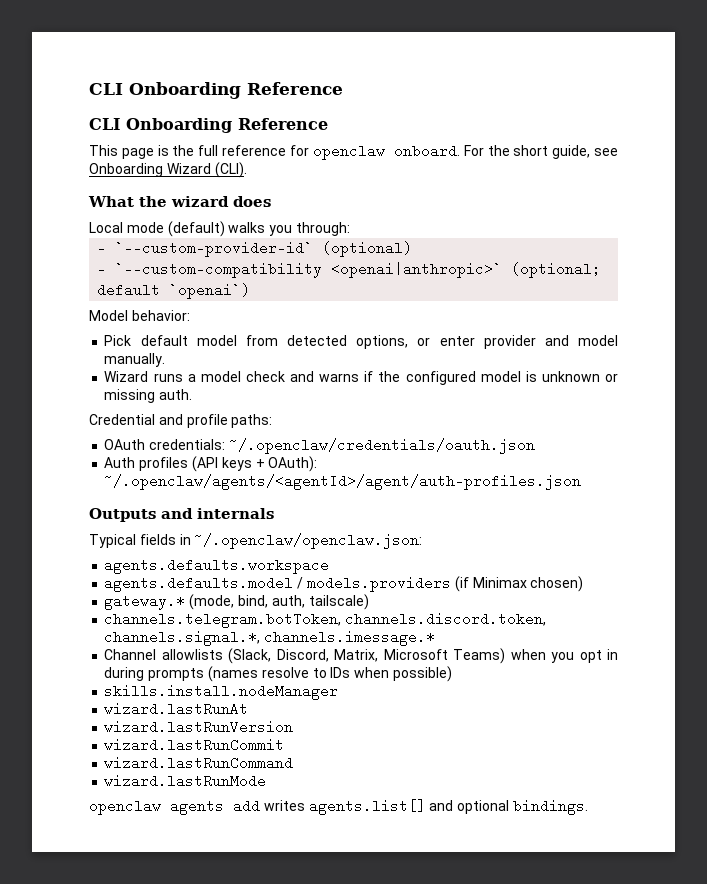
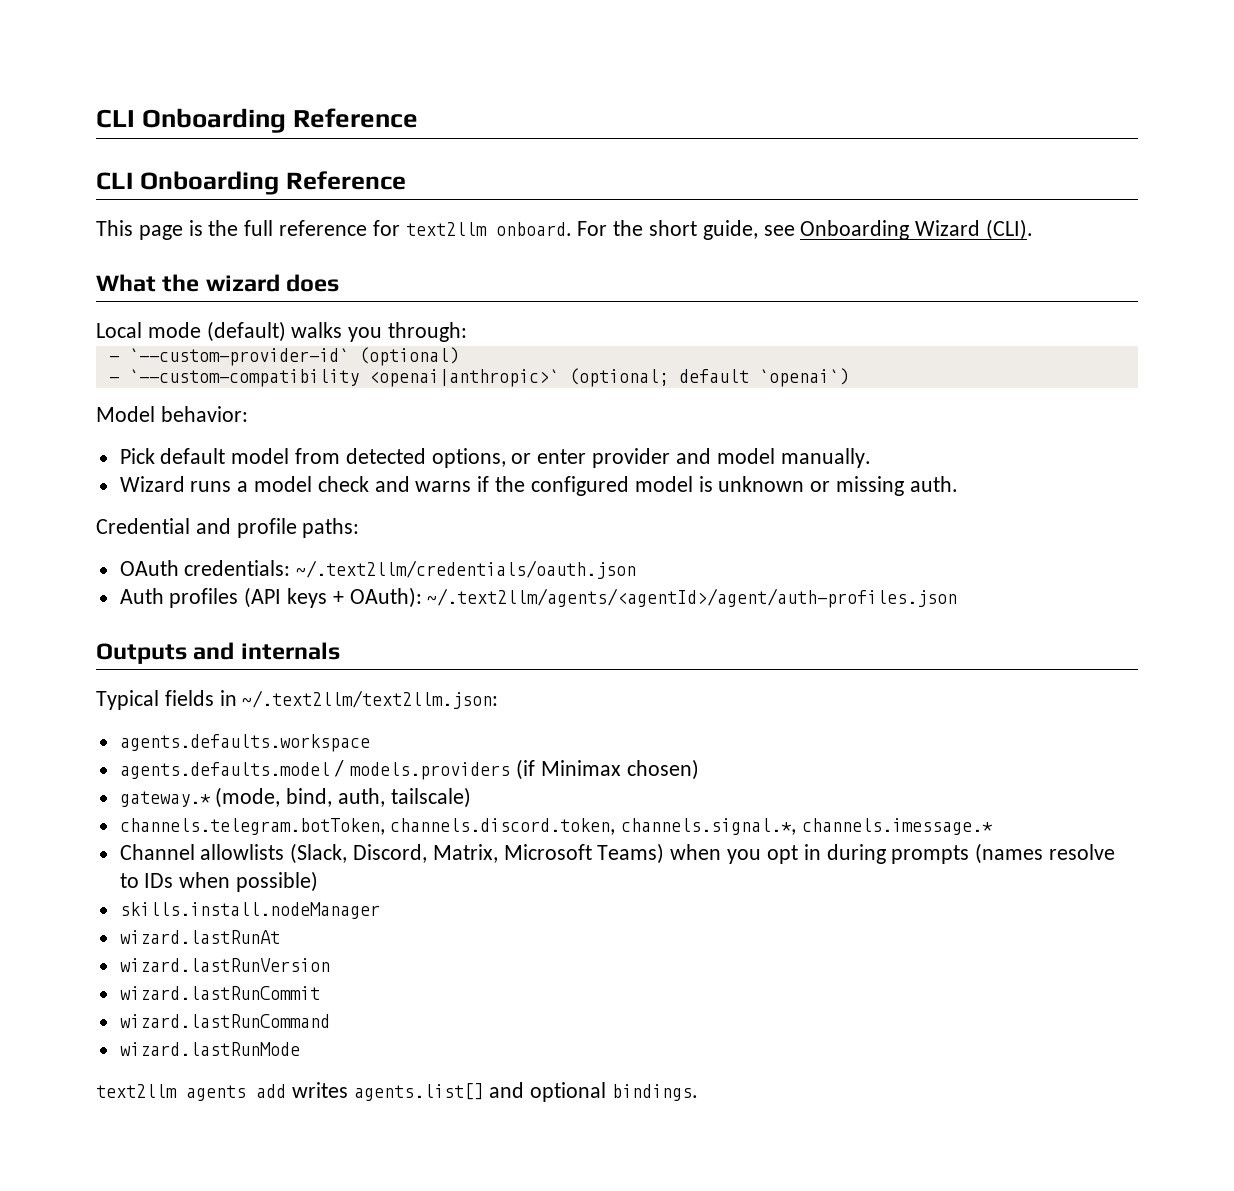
[312,144,385,160] openclaw -> [405,222,487,236] text2llm
[228,438,535,454] ~/.openclaw/credentials/oauth.json -> [296,560,637,579] ~/.text2llm/credentials/oauth.json
[104,474,582,490] ~/.openclaw/agents/<agentId>/agent/auth-profiles.json -> [427,588,958,608] ~/.text2llm/agents/<agentId>/agent/auth-profiles.json
[194,533,423,549] ~/.openclaw/openclaw.json: -> [242,690,499,709] ~/.text2llm/text2llm.json:
[89,799,161,815] openclaw -> [96,1084,177,1098] text2llm

